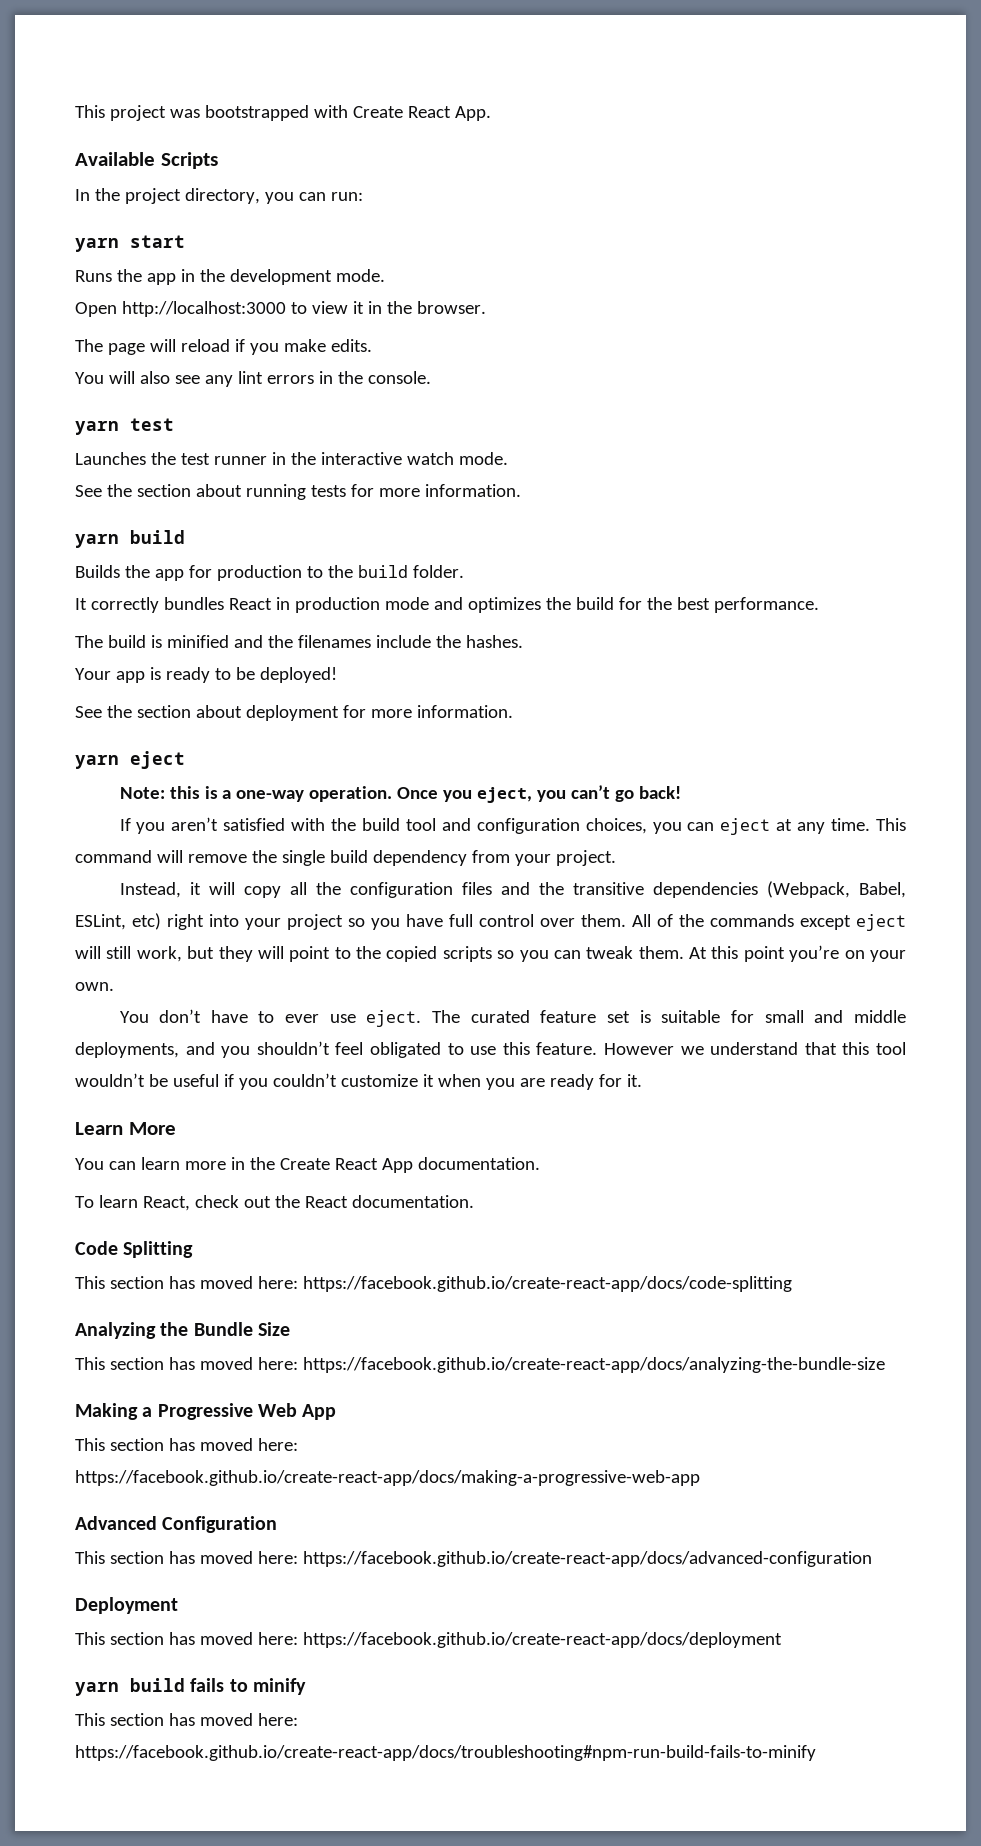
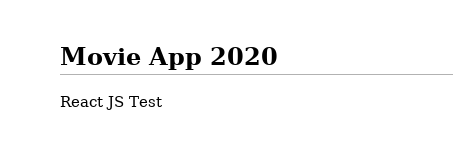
[75,105,491,121] [75,152,218,169] [75,188,363,204] [75,235,185,252] [75,269,385,285] [75,301,486,317] [75,339,372,355] [75,371,431,387] [75,418,174,435] [75,452,508,465] [75,484,521,500] [75,530,185,548] [75,565,464,581] [75,597,819,613] [75,635,523,648] [75,667,337,683] [75,705,513,721] [75,751,185,769] [119,785,682,803] [119,817,906,835] [75,850,616,866] [119,881,906,898] [75,913,906,931] [75,945,907,962] [75,982,114,991] [119,1009,907,1027] [75,1041,907,1058] [75,1073,642,1090] [75,1122,176,1135] [75,1157,540,1173] [75,1195,474,1211] [75,1241,194,1258] [75,1276,792,1292] [75,1322,290,1339] [75,1357,885,1373] [75,1403,337,1420] [75,1438,298,1451] [75,1470,700,1486] [75,1516,278,1533] [75,1551,872,1567] [75,1597,178,1614] [75,1632,782,1648] [75,1678,306,1696] [75,1713,298,1726] [75,1745,816,1761] This project was bootstrapped with Create React App. // Available Scripts // In the project directory, you can run: // yarn start // Runs the app in the development mode. // Open http://localhost:3000 to view it in the browser. // The page will reload if you make edits. // You will also see any lint errors in the console. // yarn test // Launches the test runner in the interactive watch mode. // See the section about running tests for more information. // yarn build // Builds the app for production to the build folder. // It correctly bundles React in production mode and optimizes the build for the best performance. // The build is minified and the filenames include the hashes. // Your app is ready to be deployed! // See the section about deployment for more information. // yarn eject // Note: this is a one-way operation. Once you eject, you can’t go back! // If you aren’t satisfied with the build tool and configuration choices, you can eject at any time. This command will remove the single build dependency from your project. // Instead, it will copy all the configuration files and the transitive dependencies (Webpack, Babel, ESLint, etc) right into your project so you have full control over them. All of the commands except eject will still work, but they will point to the copied scripts so you can tweak them. At this point you’re on your own. // You don’t have to ever use eject. The curated feature set is suitable for small and middle deployments, and you shouldn’t feel obligated to use this feature. However we understand that this tool wouldn’t be useful if you couldn’t customize it when you are ready for it. // Learn More // You can learn more in the Create React App documentation. // To learn React, check out the React documentation. // Code Splitting // This section has moved here: https://facebook.github.io/create-react-app/docs/code-splitting // Analyzing the Bundle Size // This section has moved here: https://facebook.github.io/create-react-app/docs/analyzing-the-bundle-size // Making a Progressive Web App // This section has moved here: https://facebook.github.io/create-react-app/docs/making-a-progressive-web-app // Advanced Configuration // This section has moved here: https://facebook.github.io/create-react-app/docs/advanced-configuration // Deployment // This section has moved here: https://facebook.github.io/create-react-app/docs/deployment // yarn build fails to minify // This section has moved here: https://facebook.github.io/create-react-app/docs/troubleshooting#npm-run-build-fails-to-minify -> [60,47,278,70] [60,96,162,110] Movie App 2020 // React JS Test

